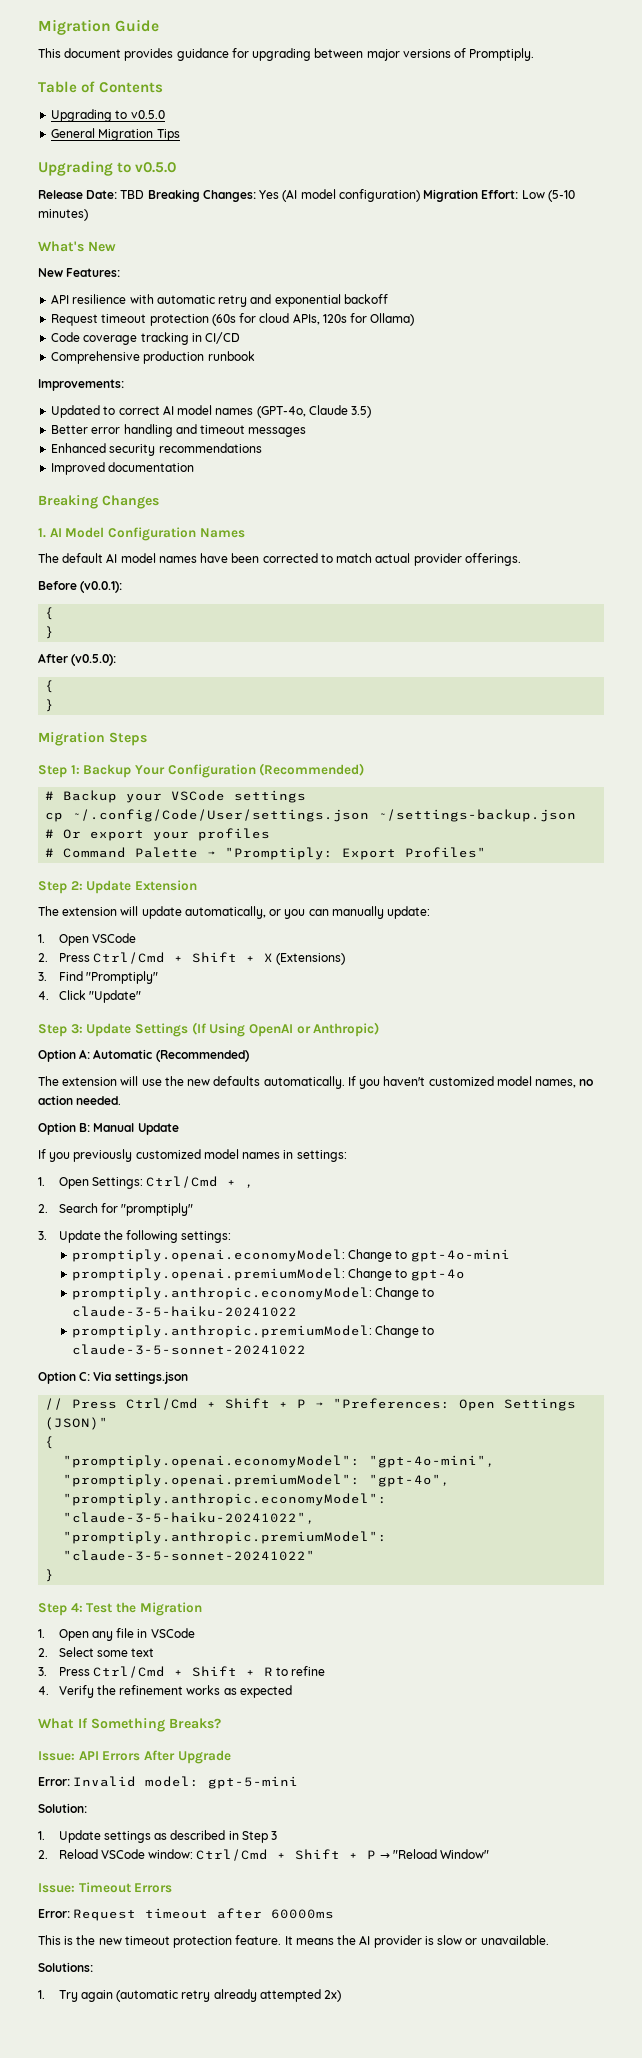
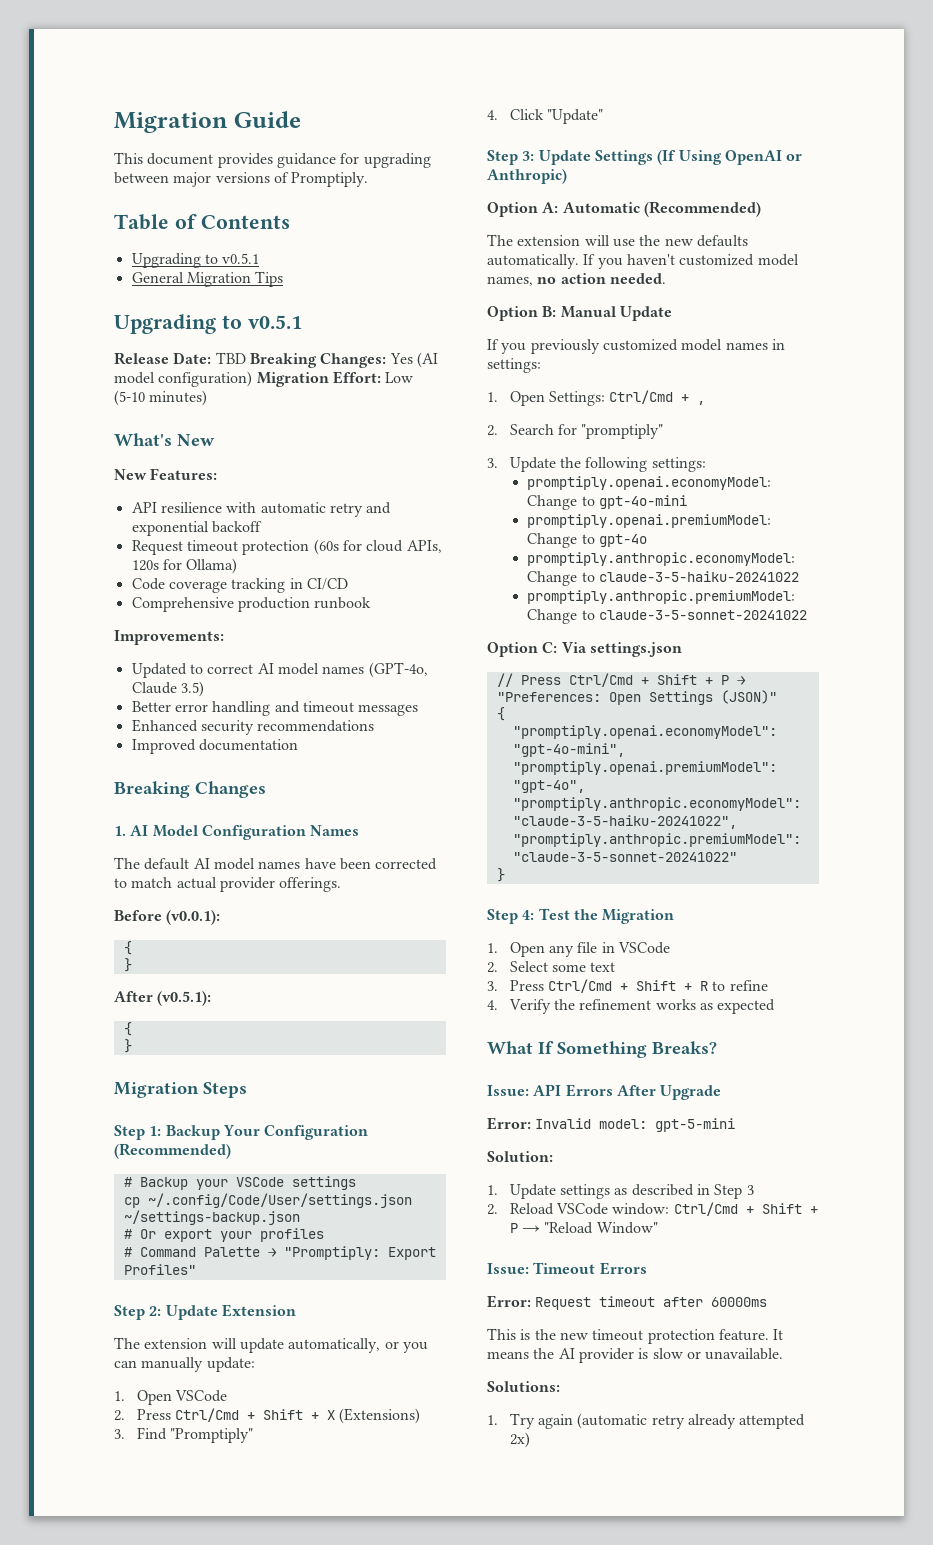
[130,110,165,119] v0.5.0 -> [222,253,260,264] v0.5.1
[135,162,177,173] v0.5.0 -> [247,315,302,329] v0.5.1
[71,654,117,666] (v0.5.0): -> [157,991,212,1006] (v0.5.1):

